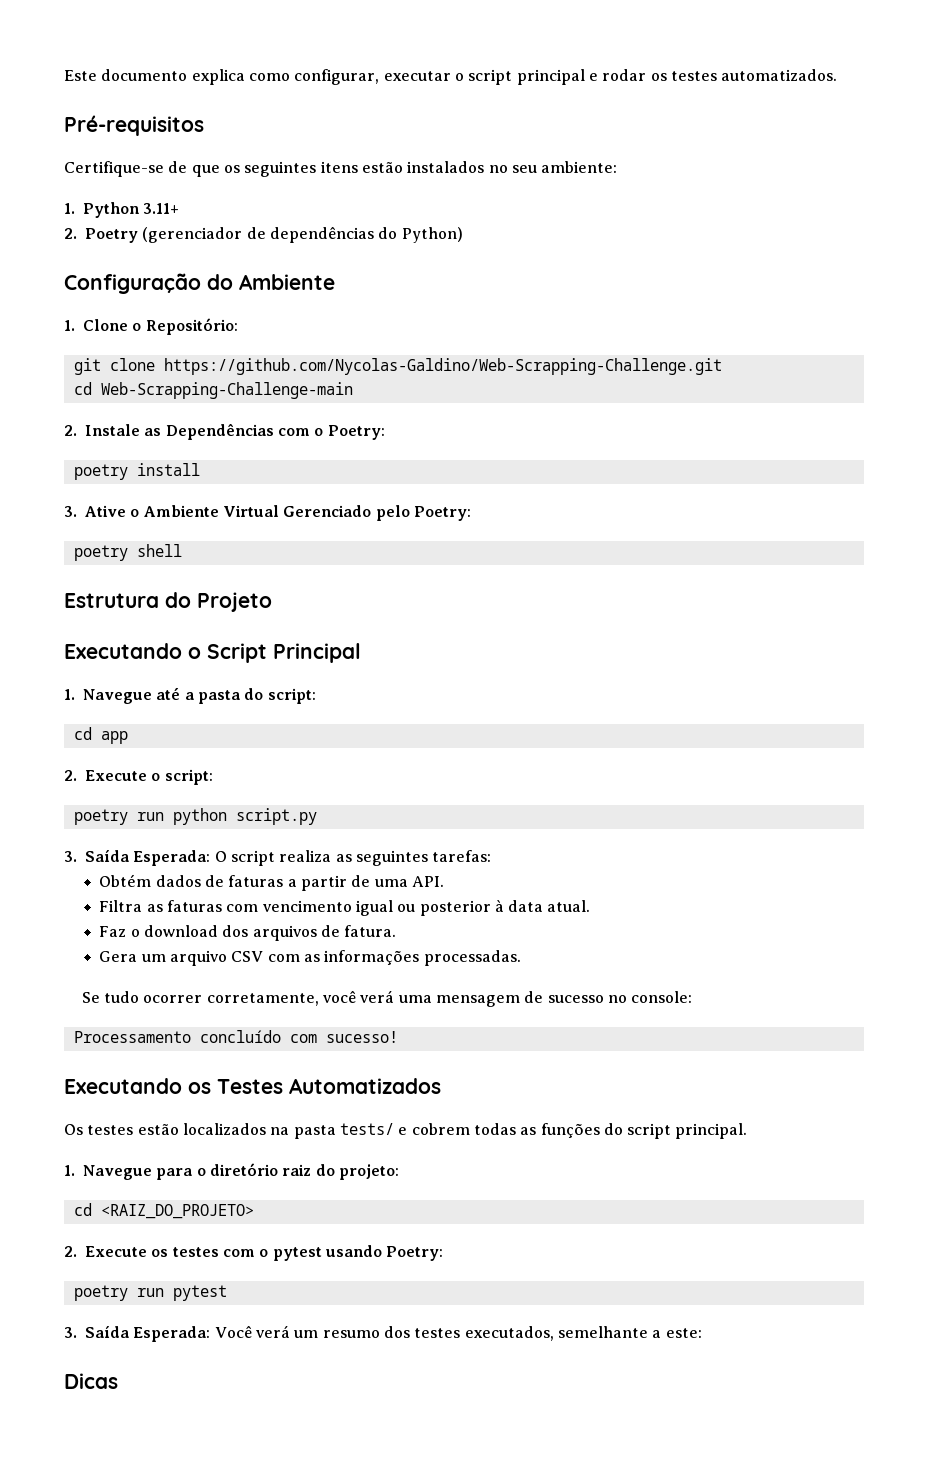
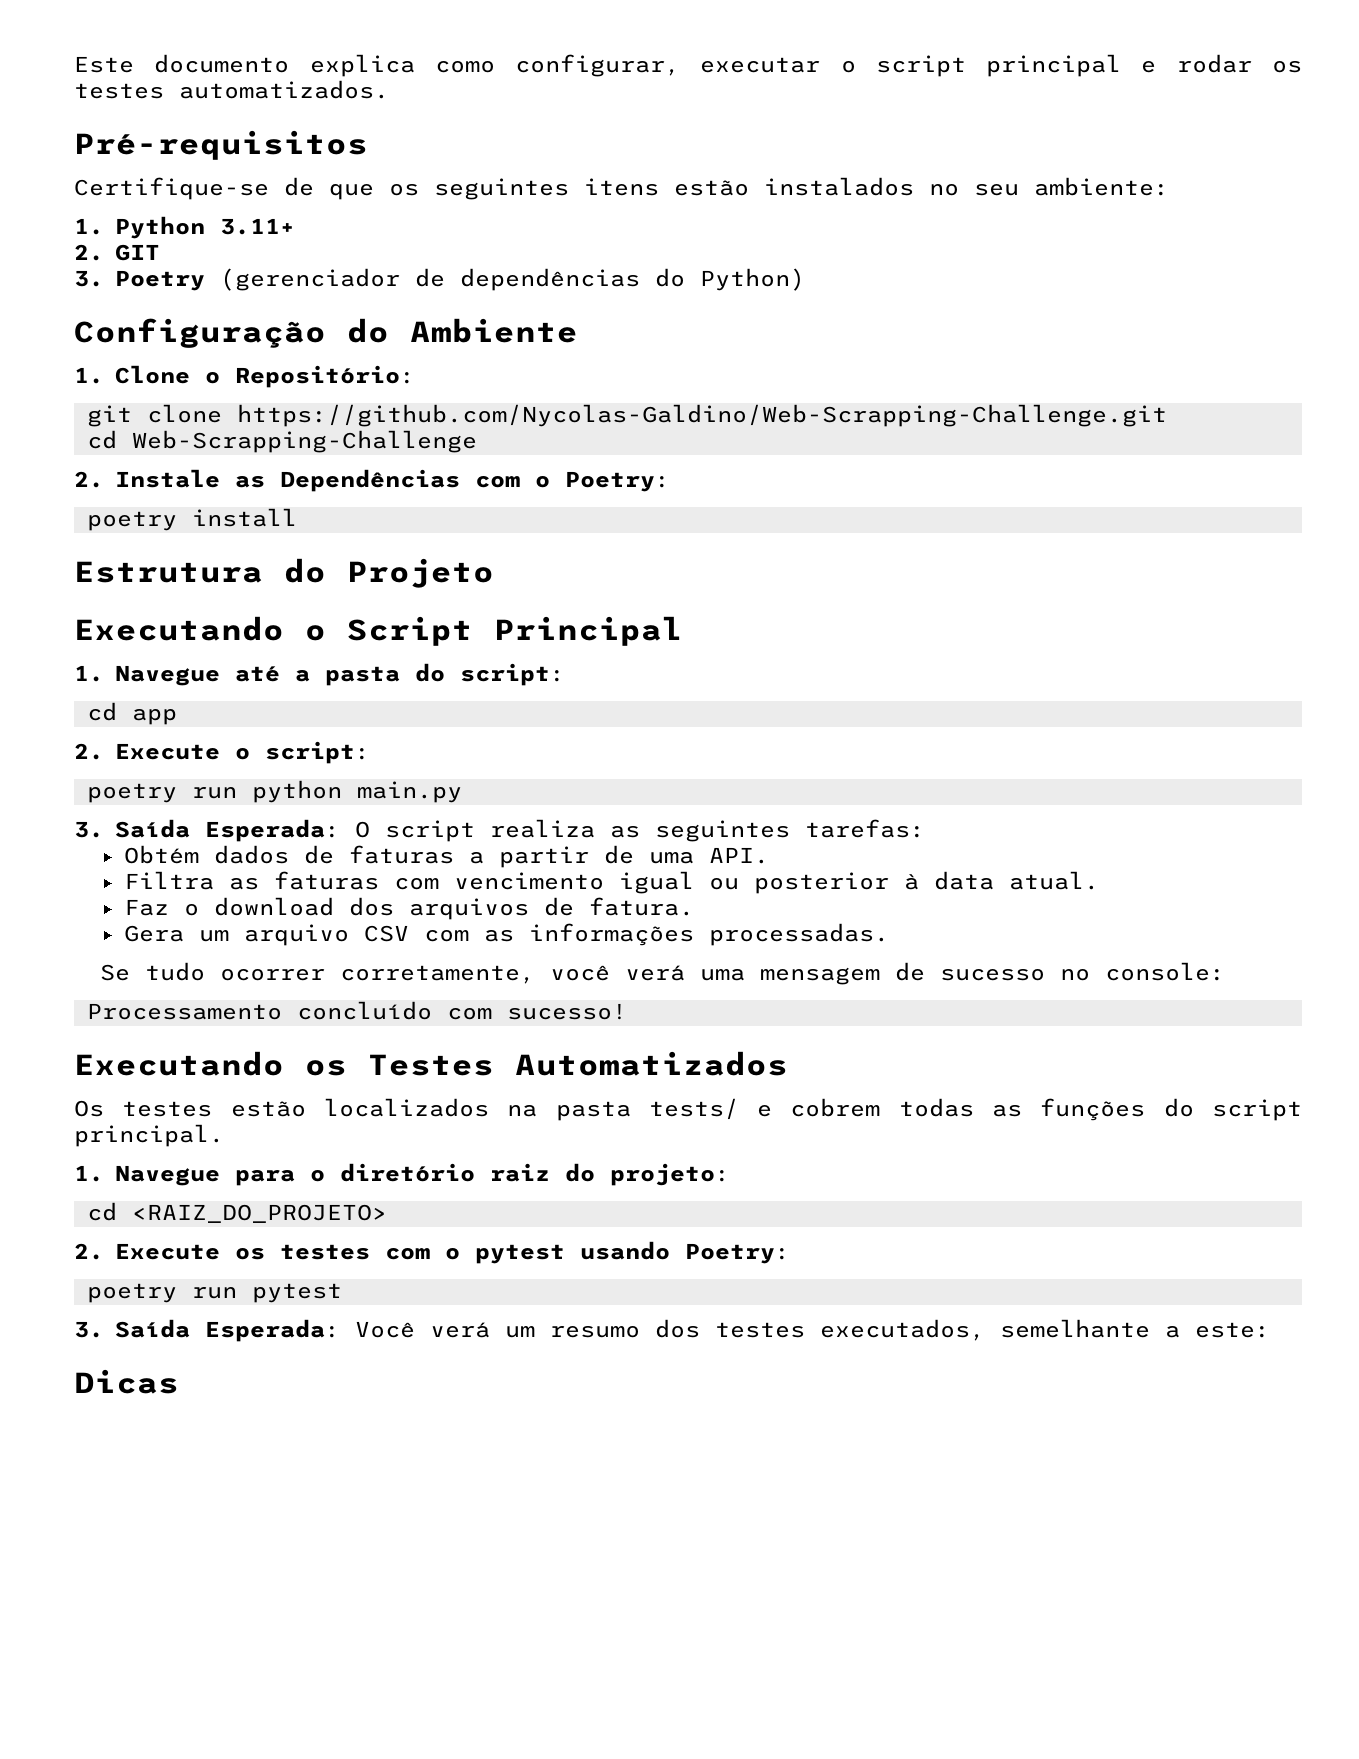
(77, 233) none -> [114,244,160,261] [74,270,104,287] GIT // 3.
[100,382,353,399] Web-Scrapping-Challenge-main -> [131,430,477,453] Web-Scrapping-Challenge
[64,505,471,521] [73,544,182,561] // 3. Ative o Ambiente Virtual Gerenciado pelo Poetry: // poetry shell -> (297, 517) none
[235,808,317,825] script.py -> [356,781,462,803] main.py

